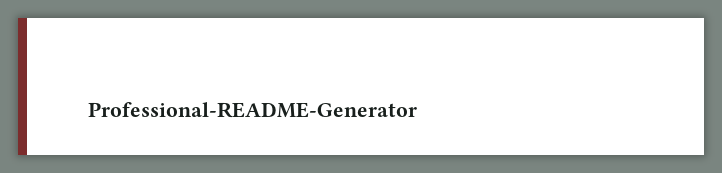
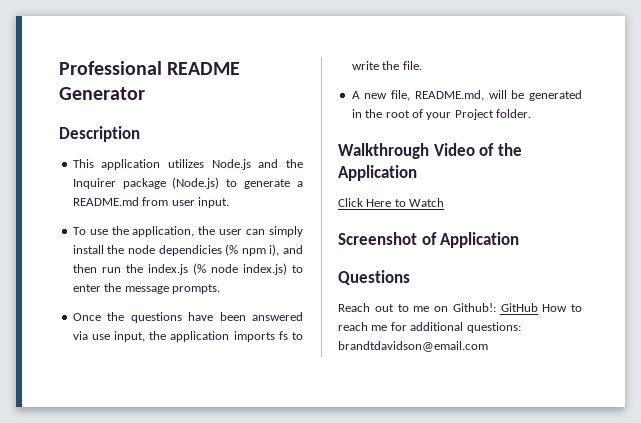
[88,102,417,118] Professional-README-Generator -> [59,61,241,75] [59,87,145,100] [59,126,140,142] [72,159,303,170] [72,177,303,189] [72,197,229,208] [72,226,303,237] [72,244,303,256] [72,263,303,275] [72,283,220,294] [72,312,303,323] [72,331,303,342] [351,61,422,70] [351,90,582,101] [351,109,531,120] [338,143,522,159] [338,165,417,181] [338,198,445,207] [338,232,520,248] [338,270,410,285] [338,303,582,312] [338,322,521,333] [338,341,488,352] Professional README Generator // Description // This application utilizes Node.js and the Inquirer package (Node.js) to generate a README.md from user input. // To use the application, the user can simply install the node dependicies (% npm i), and then run the index.js (% node index.js) to enter the message prompts. // Once the questions have been answered via use input, the application imports fs to write the file. // A new file, README.md, will be generated in the root of your Project folder. // Walkthrough Video of the Application // Click Here to Watch // Screenshot of Application // Questions // Reach out to me on Github!: GitHub How to reach me for additional questions: brandtdavidson@email.com

